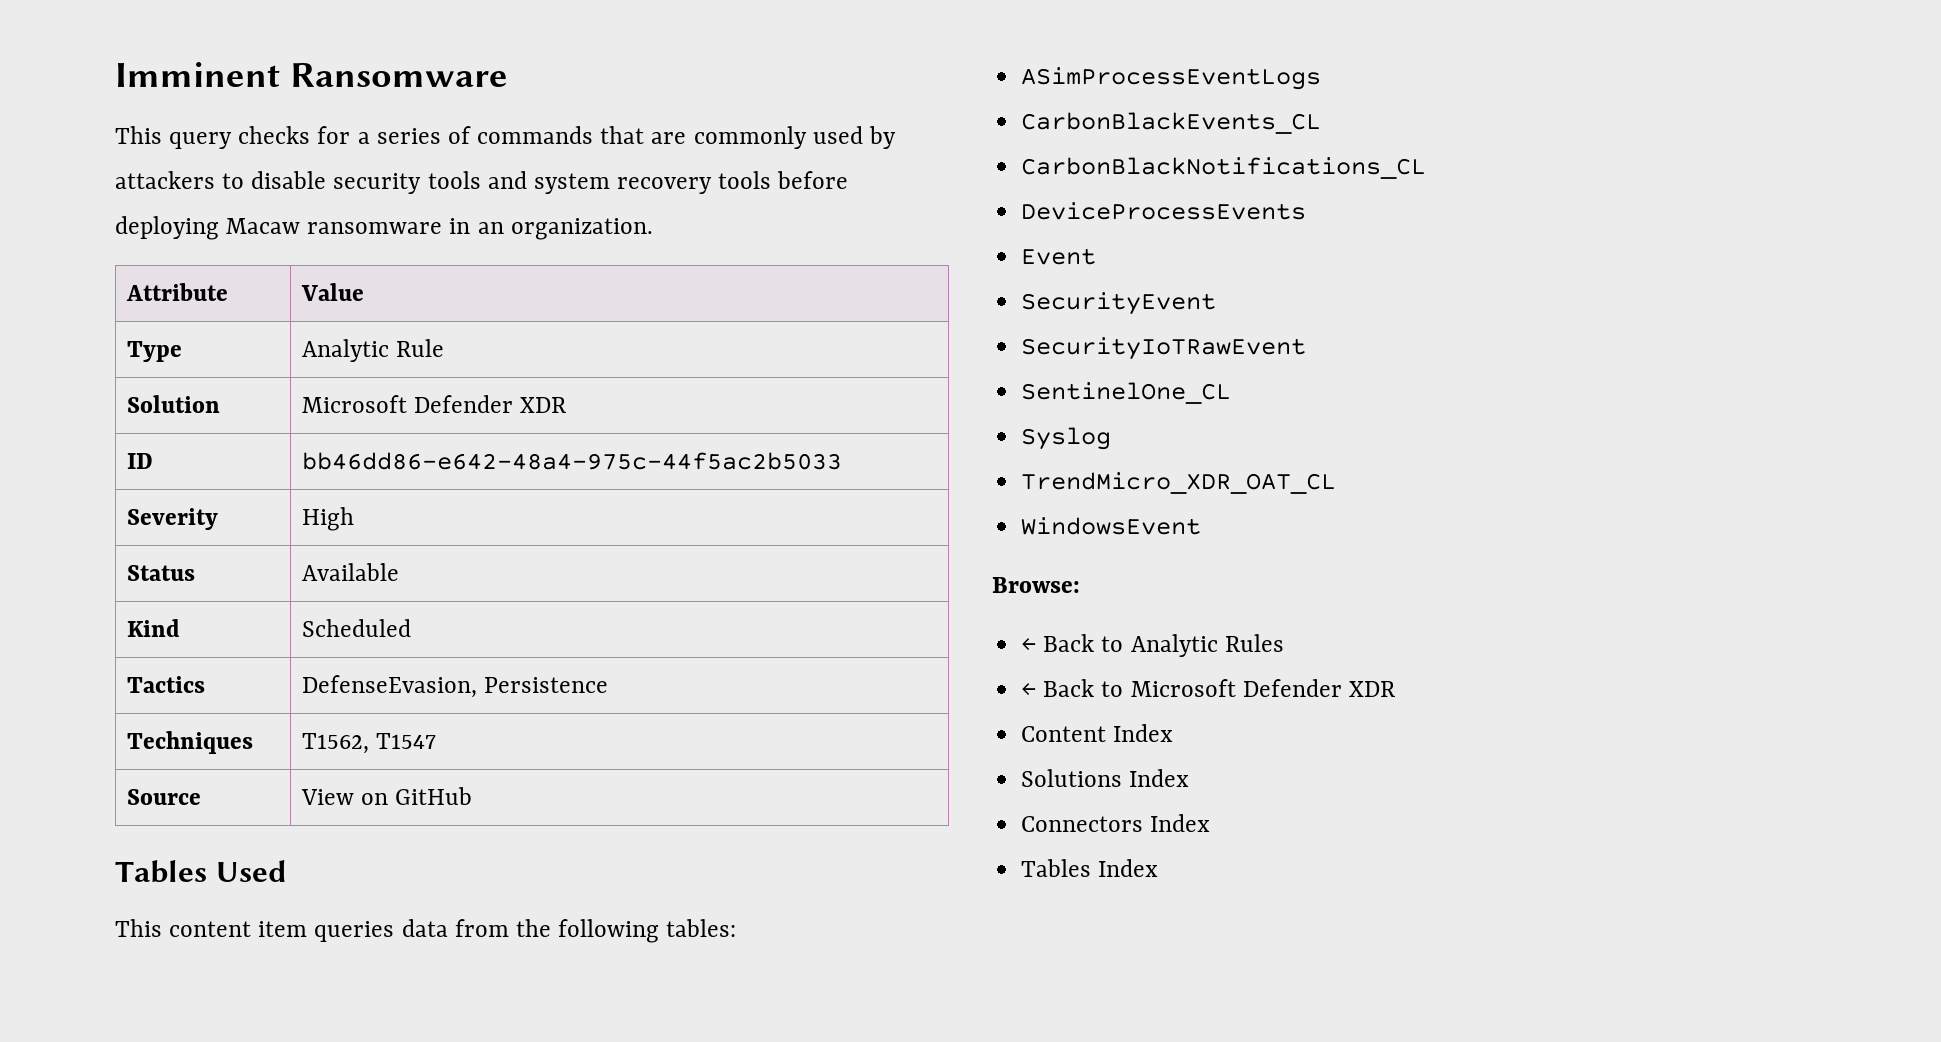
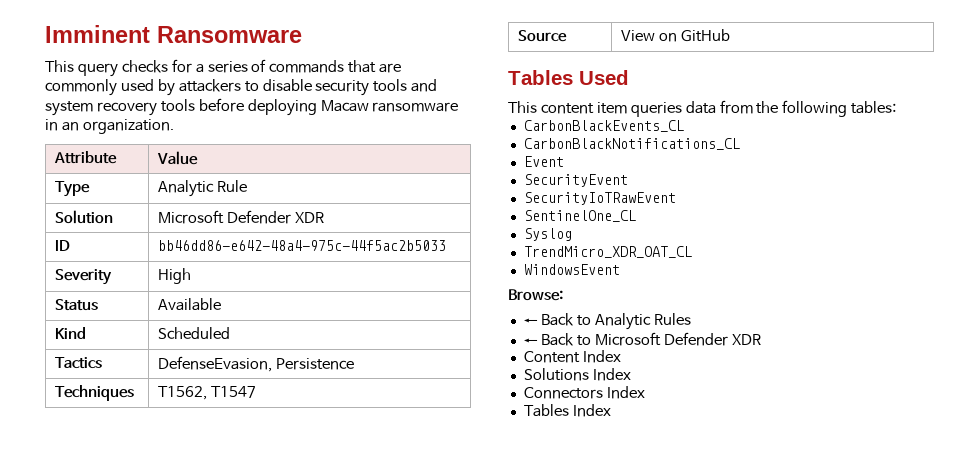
[1021,67,1322,90] // ASimProcessEventLogs -> (897, 107) none
[1021,202,1307,220] // DeviceProcessEvents -> (740, 144) none

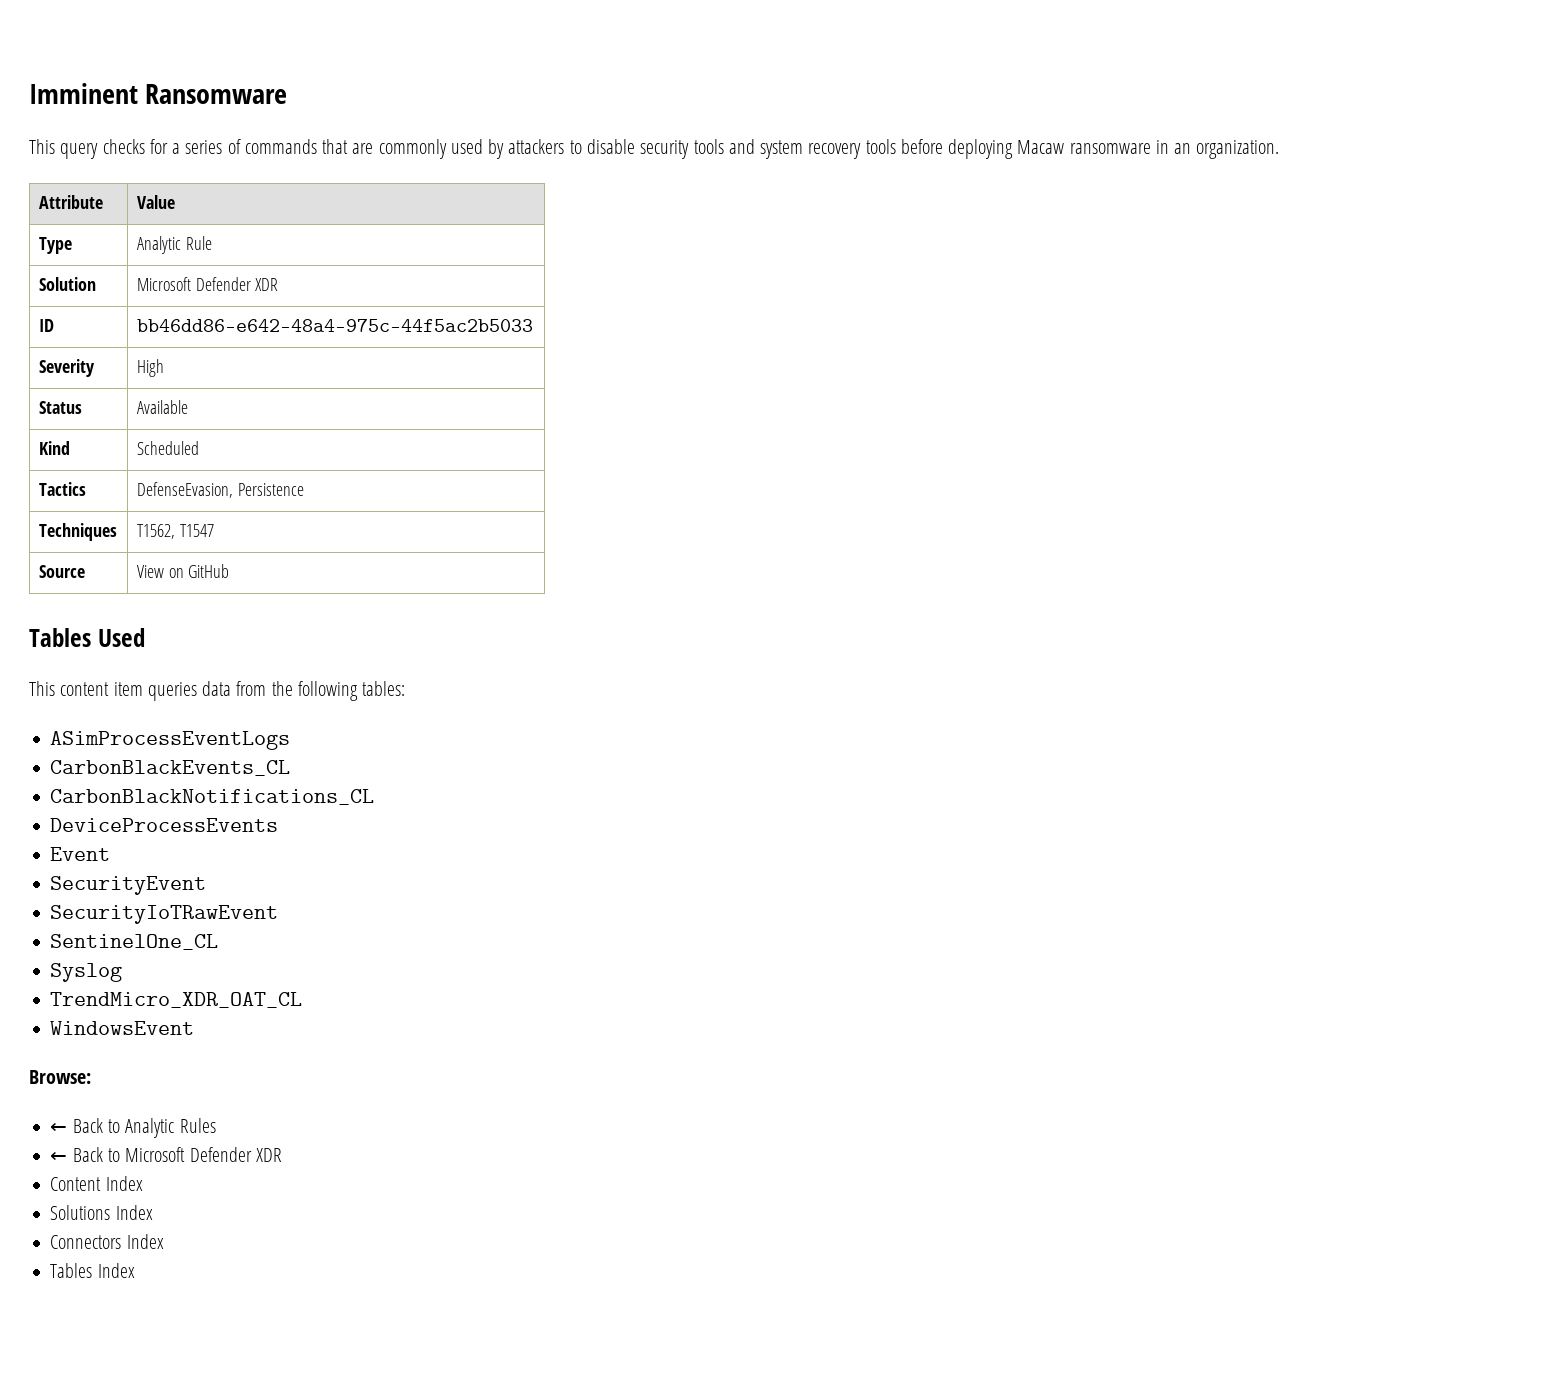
(897, 107) none -> [50,731,291,750] // ASimProcessEventLogs
(740, 144) none -> [50,818,279,832] // DeviceProcessEvents

